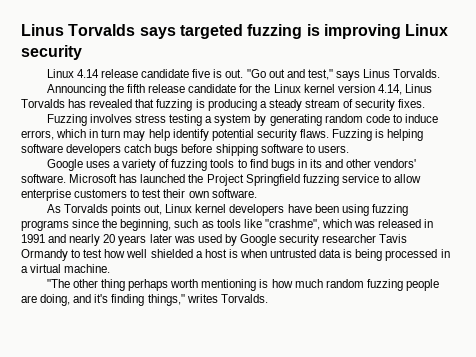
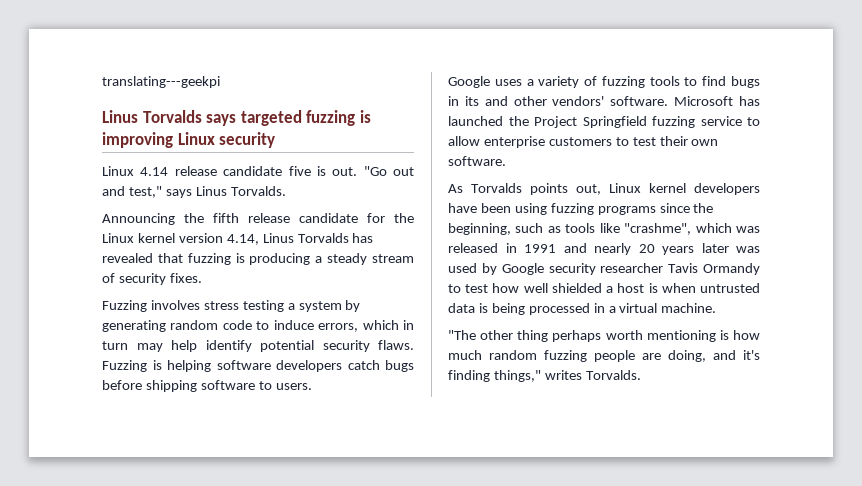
(21, 30) none -> [102,76,220,88] translating---geekpi //

